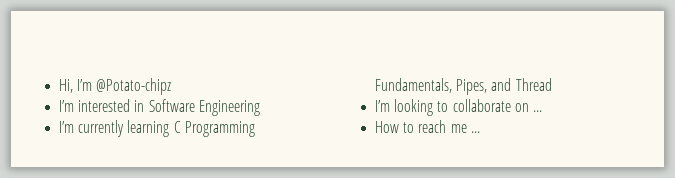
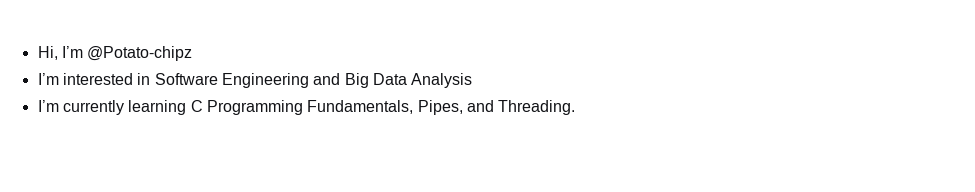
(260, 108) none -> [313,73,473,88] and Big Data Analysis
[515,78,552,91] [375,99,542,116] [375,120,480,133] Thread // I’m looking to collaborate on ... // How to reach me ... -> [498,100,576,115] Threading.

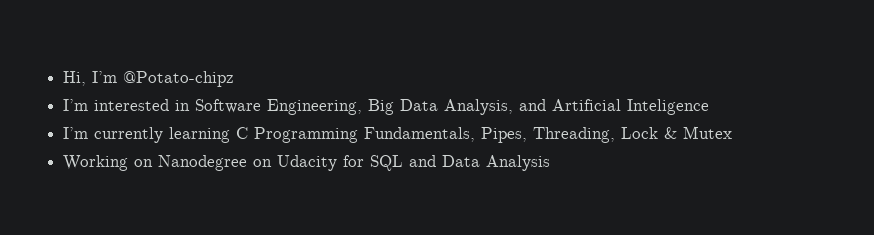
[221,73,473,88] Engineering and Big Data Analysis -> [267,99,710,115] Engineering, Big Data Analysis, and Artificial Inteligence
[466,100,576,115] and Threading. -> [533,126,733,143] [63,155,551,171] Threading, Lock & Mutex // Working on Nanodegree on Udacity for SQL and Data Analysis

